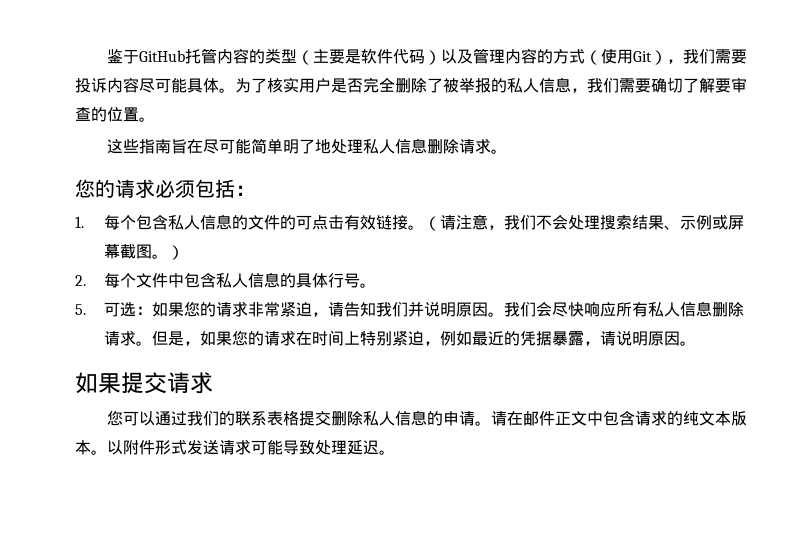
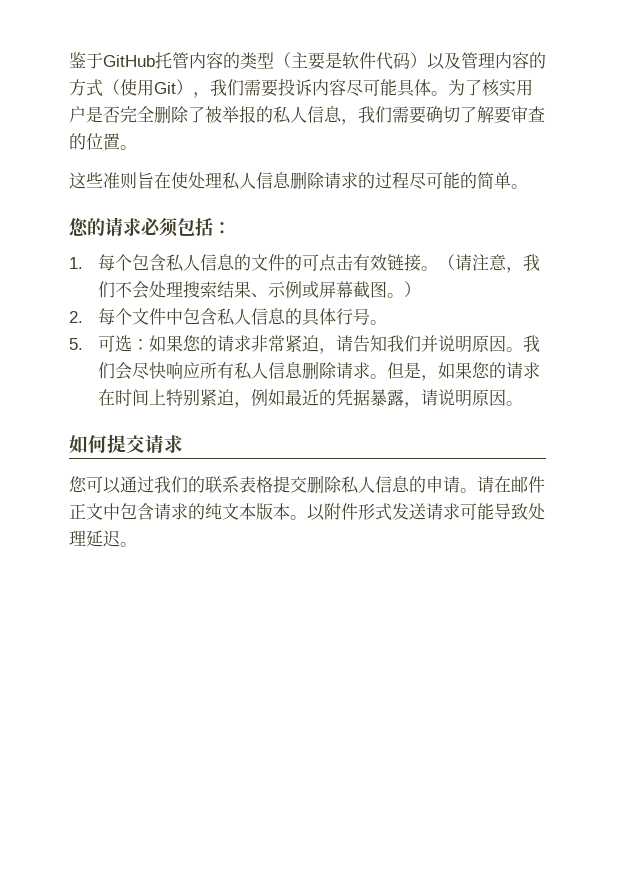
[138,138,331,154] 指南旨在尽可能简单明了地 -> [103,172,188,189] 准则旨在使
(491, 146) none -> [358,172,511,190] 的过程尽可能的简单
[98,373,121,394] 果 -> [88,435,107,453] 何

